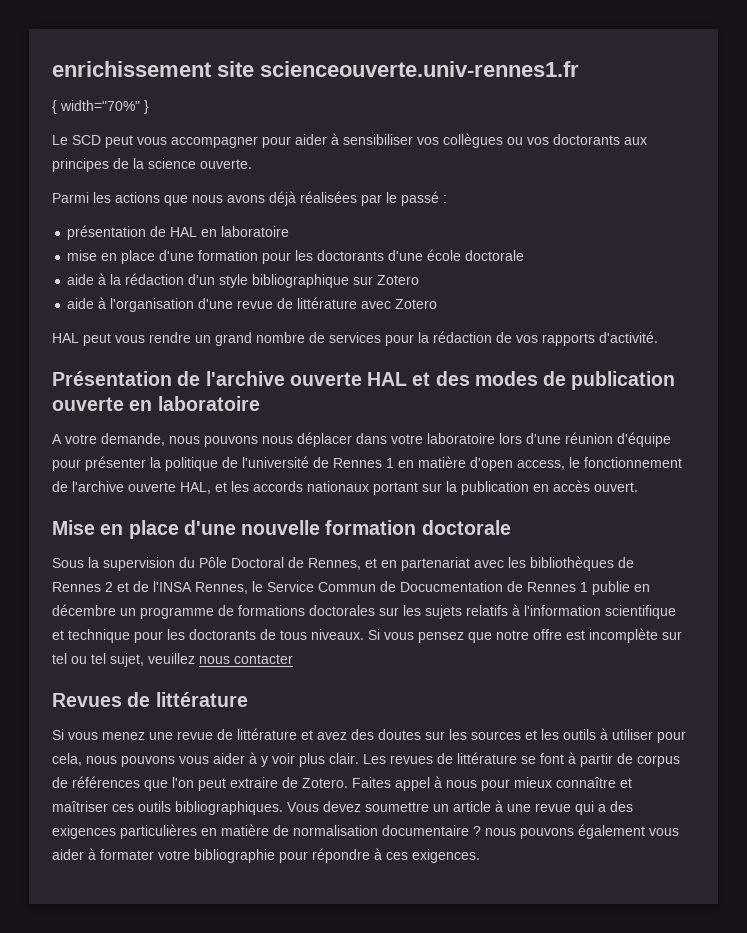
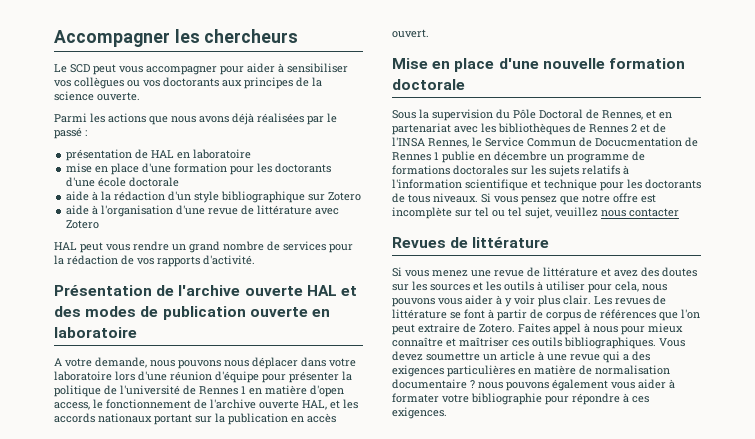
[52,61,579,77] [52,100,149,114] enrichissement site scienceouverte.univ-rennes1.fr // { width="70%" } -> [54,29,299,47] Accompagner les chercheurs

